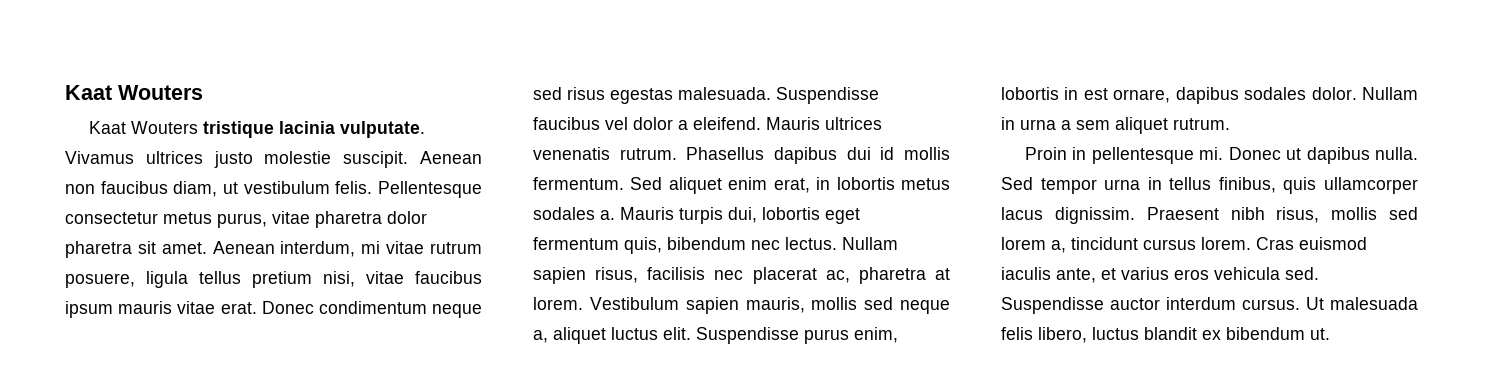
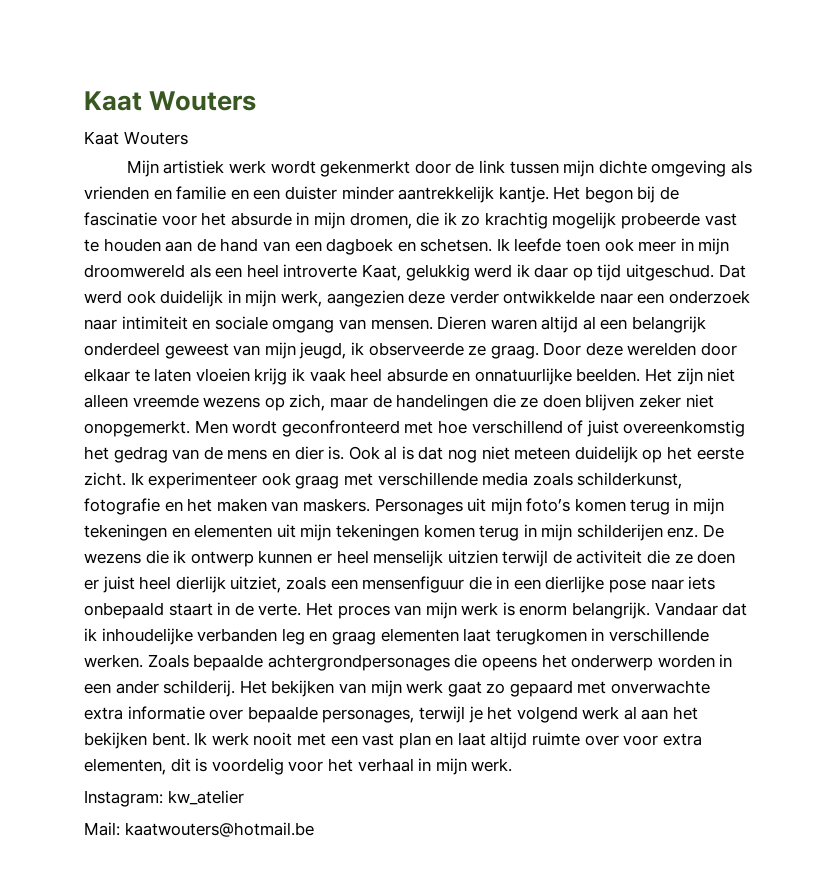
[203,121,426,138] [65,151,483,168] [65,181,482,198] [65,211,427,228] [65,241,482,258] [65,271,482,288] [65,301,482,318] [533,87,879,104] [533,117,882,130] [533,147,950,164] [533,177,950,194] [533,207,860,224] [533,237,898,254] [533,267,950,284] [533,297,950,314] [533,327,898,344] [1001,87,1418,104] [1001,117,1230,134] [1025,147,1418,164] [1001,177,1418,194] [1001,207,1418,224] [1001,237,1367,253] [1001,267,1319,283] [1001,297,1418,314] [1001,327,1330,343] tristique lacinia vulputate. Vivamus ultrices justo molestie suscipit. Aenean non faucibus diam, ut vestibulum felis. Pellentesque consectetur metus purus, vitae pharetra dolor pharetra sit amet. Aenean interdum, mi vitae rutrum posuere, ligula tellus pretium nisi, vitae faucibus ipsum mauris vitae erat. Donec condimentum neque sed risus egestas malesuada. Suspendisse faucibus vel dolor a eleifend. Mauris ultrices venenatis rutrum. Phasellus dapibus dui id mollis fermentum. Sed aliquet enim erat, in lobortis metus sodales a. Mauris turpis dui, lobortis eget fermentum quis, bibendum nec lectus. Nullam sapien risus, facilisis nec placerat ac, pharetra at lorem. Vestibulum sapien mauris, mollis sed neque a, aliquet luctus elit. Suspendisse purus enim, lobortis in est ornare, dapibus sodales dolor. Nullam in urna a sem aliquet rutrum. // Proin in pellentesque mi. Donec ut dapibus nulla. Sed tempor urna in tellus finibus, quis ullamcorper lacus dignissim. Praesent nibh risus, mollis sed lorem a, tincidunt cursus lorem. Cras euismod iaculis ante, et varius eros vehicula sed. Suspendisse auctor interdum cursus. Ut malesuada felis libero, luctus blandit ex bibendum ut. -> [126,160,752,177] [84,186,680,203] [84,212,737,229] [84,238,730,255] [84,264,746,281] [84,290,751,307] [84,316,707,333] [84,342,738,359] [84,368,736,385] [84,394,714,411] [84,420,746,437] [84,446,744,463] [84,472,683,489] [84,498,724,515] [84,524,725,541] [84,550,736,567] [84,576,716,593] [84,602,748,619] [84,628,709,645] [84,654,733,671] [84,680,711,697] [84,706,699,723] [84,732,702,749] [84,758,513,775] [84,790,244,807] [84,822,314,837] // Mijn artistiek werk wordt gekenmerkt door de link tussen mijn dichte omgeving als vrienden en familie en een duister minder aantrekkelijk kantje. Het begon bij de fascinatie voor het absurde in mijn dromen, die ik zo krachtig mogelijk probeerde vast te houden aan de hand van een dagboek en schetsen. Ik leefde toen ook meer in mijn droomwereld als een heel introverte Kaat, gelukkig werd ik daar op tijd uitgeschud. Dat werd ook duidelijk in mijn werk, aangezien deze verder ontwikkelde naar een onderzoek naar intimiteit en sociale omgang van mensen. Dieren waren altijd al een belangrijk onderdeel geweest van mijn jeugd, ik observeerde ze graag. Door deze werelden door elkaar te laten vloeien krijg ik vaak heel absurde en onnatuurlijke beelden. Het zijn niet alleen vreemde wezens op zich, maar de handelingen die ze doen blijven zeker niet onopgemerkt. Men wordt geconfronteerd met hoe verschillend of juist overeenkomstig het gedrag van de mens en dier is. Ook al is dat nog niet meteen duidelijk op het eerste zicht. Ik experimenteer ook graag met verschillende media zoals schilderkunst, fotografie en het maken van maskers. Personages uit mijn foto’s komen terug in mijn tekeningen en elementen uit mijn tekeningen komen terug in mijn schilderijen enz. De wezens die ik ontwerp kunnen er heel menselijk uitzien terwijl de activiteit die ze doen er juist heel dierlijk uitziet, zoals een mensenfiguur die in een dierlijke pose naar iets onbepaald staart in de verte. Het proces van mijn werk is enorm belangrijk. Vandaar dat ik inhoudelijke verbanden leg en graag elementen laat terugkomen in verschillende werken. Zoals bepaalde achtergrondpersonages die opeens het onderwerp worden in een ander schilderij. Het bekijken van mijn werk gaat zo gepaard met onverwachte extra informatie over bepaalde personages, terwijl je het volgend werk al aan het bekijken bent. Ik werk nooit met een vast plan en laat altijd ruimte over voor extra elementen, dit is voordelig voor het verhaal in mijn werk. // Instagram: kw_atelier // Mail: kaatwouters@hotmail.be

